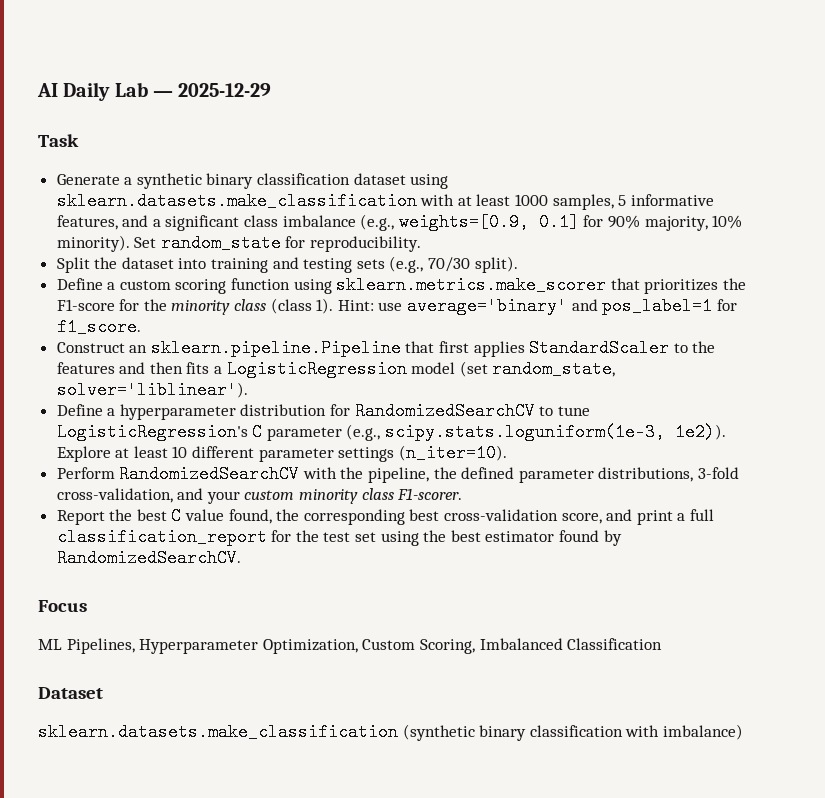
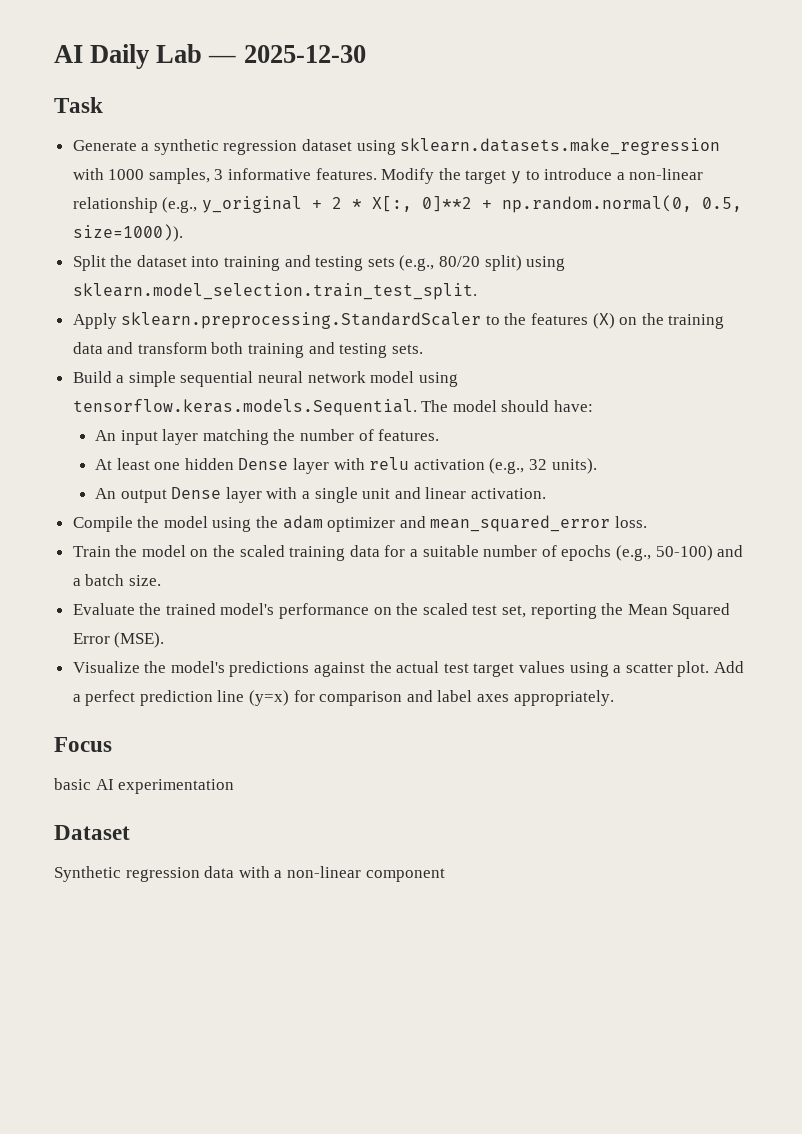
[178,83,272,97] 2025-12-29 -> [243,45,366,63] 2025-12-30
[206,173,449,189] [56,192,714,210] [56,213,743,231] [56,234,422,252] binary classification dataset using sklearn.datasets.make_classification with at least 1000 samples, 5 informative features, and a significant class imbalance (e.g., weights=[0.9, 0.1] for 90% majority, 10% minority). Set random_state for reproducibility. -> [223,138,721,155] [72,168,704,184] [72,195,742,213] [72,224,183,242] regression dataset using sklearn.datasets.make_regression with 1000 samples, 3 informative features. Modify the target y to introduce a non-linear relationship (e.g., y_original + 2 * X[:, 0]**2 + np.random.normal(0, 0.5, size=1000)).
[428,256,518,273] [56,276,747,294] [56,297,737,315] [56,318,141,336] [56,339,716,357] [56,360,616,378] [56,381,248,399] [56,402,590,420] [56,423,727,441] [56,444,507,462] [56,465,740,483] [56,488,463,504] [56,507,714,525] [56,528,622,546] [56,549,241,567] [38,600,87,612] [38,638,663,654] [38,687,103,699] [38,723,743,741] 70/30 split). // Define a custom scoring function using sklearn.metrics.make_scorer that prioritizes the F1-score for the minority class (class 1). Hint: use average='binary' and pos_label=1 for f1_score. // Construct an sklearn.pipeline.Pipeline that first applies StandardScaler to the features and then fits a LogisticRegression model (set random_state, solver='liblinear'). // Define a hyperparameter distribution for RandomizedSearchCV to tune LogisticRegression's C parameter (e.g., scipy.stats.loguniform(1e-3, 1e2)). Explore at least 10 different parameter settings (n_iter=10). // Perform RandomizedSearchCV with the pipeline, the defined parameter distributions, 3-fold cross-validation, and your custom minority class F1-scorer. // Report the best C value found, the corresponding best cross-validation score, and print a full classification_report for the test set using the best estimator found by RandomizedSearchCV. // Focus // ML Pipelines, Hyperparameter Optimization, Custom Scoring, Imbalanced Classification // Dataset // sklearn.datasets.make_classification (synthetic binary classification with imbalance) -> [439,255,566,271] [72,283,477,300] [72,312,725,329] [72,342,423,358] [72,371,458,387] [72,399,594,416] [95,429,440,445] [95,457,597,474] [95,487,546,503] [72,515,648,532] [72,545,744,561] [72,574,161,586] [72,603,731,619] [72,632,165,648] [72,661,744,677] [72,690,614,706] [54,737,112,752] [54,778,235,794] [54,825,130,840] [54,866,445,882] 80/20 split) using sklearn.model_selection.train_test_split. // Apply sklearn.preprocessing.StandardScaler to the features (X) on the training data and transform both training and testing sets. // Build a simple sequential neural network model using tensorflow.keras.models.Sequential. The model should have: // An input layer matching the number of features. // At least one hidden Dense layer with relu activation (e.g., 32 units). // An output Dense layer with a single unit and linear activation. // Compile the model using the adam optimizer and mean_squared_error loss. // Train the model on the scaled training data for a suitable number of epochs (e.g., 50-100) and a batch size. // Evaluate the trained model's performance on the scaled test set, reporting the Mean Squared Error (MSE). // Visualize the model's predictions against the actual test target values using a scatter plot. Add a perfect prediction line (y=x) for comparison and label axes appropriately. // Focus // basic AI experimentation // Dataset // Synthetic regression data with a non-linear component

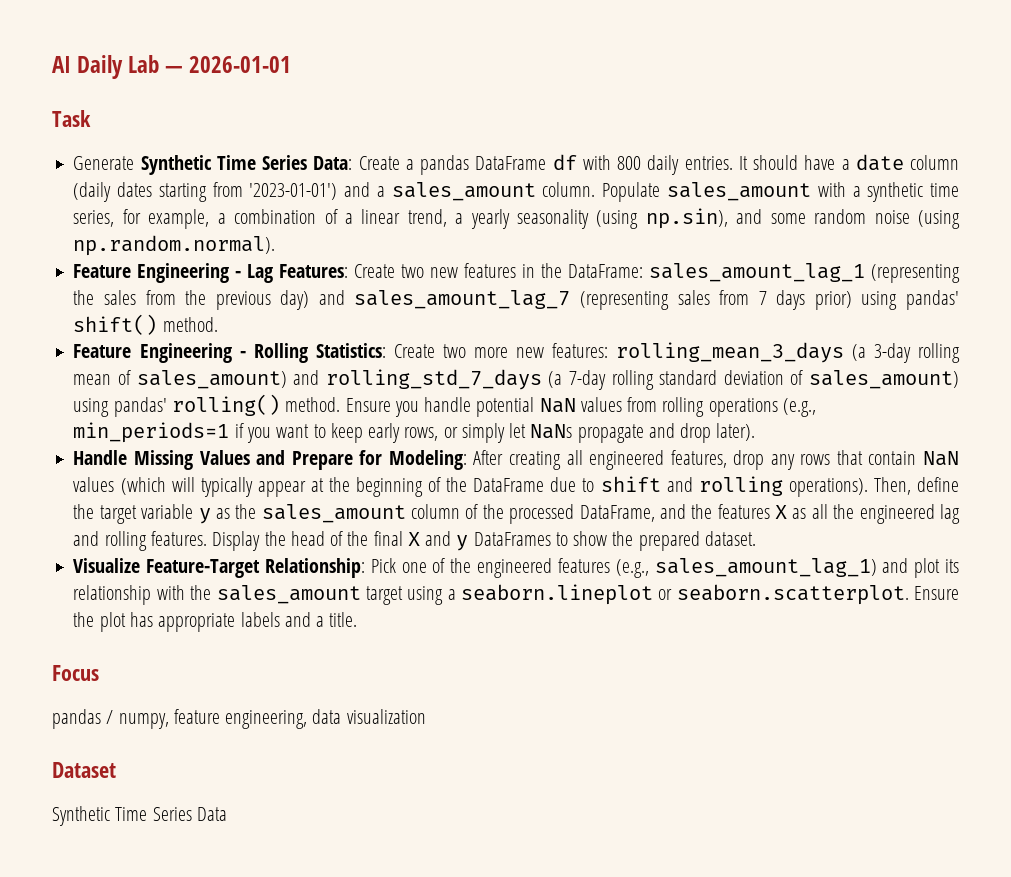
[243,45,366,63] 2025-12-30 -> [189,56,292,73] 2026-01-01
[141,138,721,155] [72,168,704,184] [72,195,742,213] [72,224,183,242] [72,255,566,271] [72,283,477,300] [72,312,725,329] [72,342,423,358] [72,371,458,387] [72,399,594,416] [95,429,440,445] [95,457,597,474] [95,487,546,503] [72,515,648,532] [72,545,744,561] [72,574,161,586] [72,603,731,619] [72,632,165,648] [72,661,744,677] [72,690,614,706] [54,737,112,752] [54,778,235,794] [54,825,130,840] [54,866,445,882] a synthetic regression dataset using sklearn.datasets.make_regression with 1000 samples, 3 informative features. Modify the target y to introduce a non-linear relationship (e.g., y_original + 2 * X[:, 0]**2 + np.random.normal(0, 0.5, size=1000)). // Split the dataset into training and testing sets (e.g., 80/20 split) using sklearn.model_selection.train_test_split. // Apply sklearn.preprocessing.StandardScaler to the features (X) on the training data and transform both training and testing sets. // Build a simple sequential neural network model using tensorflow.keras.models.Sequential. The model should have: // An input layer matching the number of features. // At least one hidden Dense layer with relu activation (e.g., 32 units). // An output Dense layer with a single unit and linear activation. // Compile the model using the adam optimizer and mean_squared_error loss. // Train the model on the scaled training data for a suitable number of epochs (e.g., 50-100) and a batch size. // Evaluate the trained model's performance on the scaled test set, reporting the Mean Squared Error (MSE). // Visualize the model's predictions against the actual test target values using a scatter plot. Add a perfect prediction line (y=x) for comparison and label axes appropriately. // Focus // basic AI experimentation // Dataset // Synthetic regression data with a non-linear component -> [140,154,960,175] [73,182,959,202] [73,208,961,229] [73,235,276,256] [73,263,961,283] [73,290,960,310] [73,314,218,335] [73,342,960,363] [73,369,960,390] [73,394,816,417] [73,422,756,443] [73,450,959,470] [73,476,959,497] [73,504,961,524] [73,531,756,551] [73,558,959,578] [73,584,960,605] [73,612,358,632] [52,665,99,681] [52,709,426,729] [52,762,116,778] [52,806,227,826] Synthetic Time Series Data: Create a pandas DataFrame df with 800 daily entries. It should have a date column (daily dates starting from '2023-01-01') and a sales_amount column. Populate sales_amount with a synthetic time series, for example, a combination of a linear trend, a yearly seasonality (using np.sin), and some random noise (using np.random.normal). // Feature Engineering - Lag Features: Create two new features in the DataFrame: sales_amount_lag_1 (representing the sales from the previous day) and sales_amount_lag_7 (representing sales from 7 days prior) using pandas' shift() method. // Feature Engineering - Rolling Statistics: Create two more new features: rolling_mean_3_days (a 3-day rolling mean of sales_amount) and rolling_std_7_days (a 7-day rolling standard deviation of sales_amount) using pandas' rolling() method. Ensure you handle potential NaN values from rolling operations (e.g., min_periods=1 if you want to keep early rows, or simply let NaNs propagate and drop later). // Handle Missing Values and Prepare for Modeling: After creating all engineered features, drop any rows that contain NaN values (which will typically appear at the beginning of the DataFrame due to shift and rolling operations). Then, define the target variable y as the sales_amount column of the processed DataFrame, and the features X as all the engineered lag and rolling features. Display the head of the final X and y DataFrames to show the prepared dataset. // Visualize Feature-Target Relationship: Pick one of the engineered features (e.g., sales_amount_lag_1) and plot its relationship with the sales_amount target using a seaborn.lineplot or seaborn.scatterplot. Ensure the plot has appropriate labels and a title. // Focus // pandas / numpy, feature engineering, data visualization // Dataset // Synthetic Time Series Data

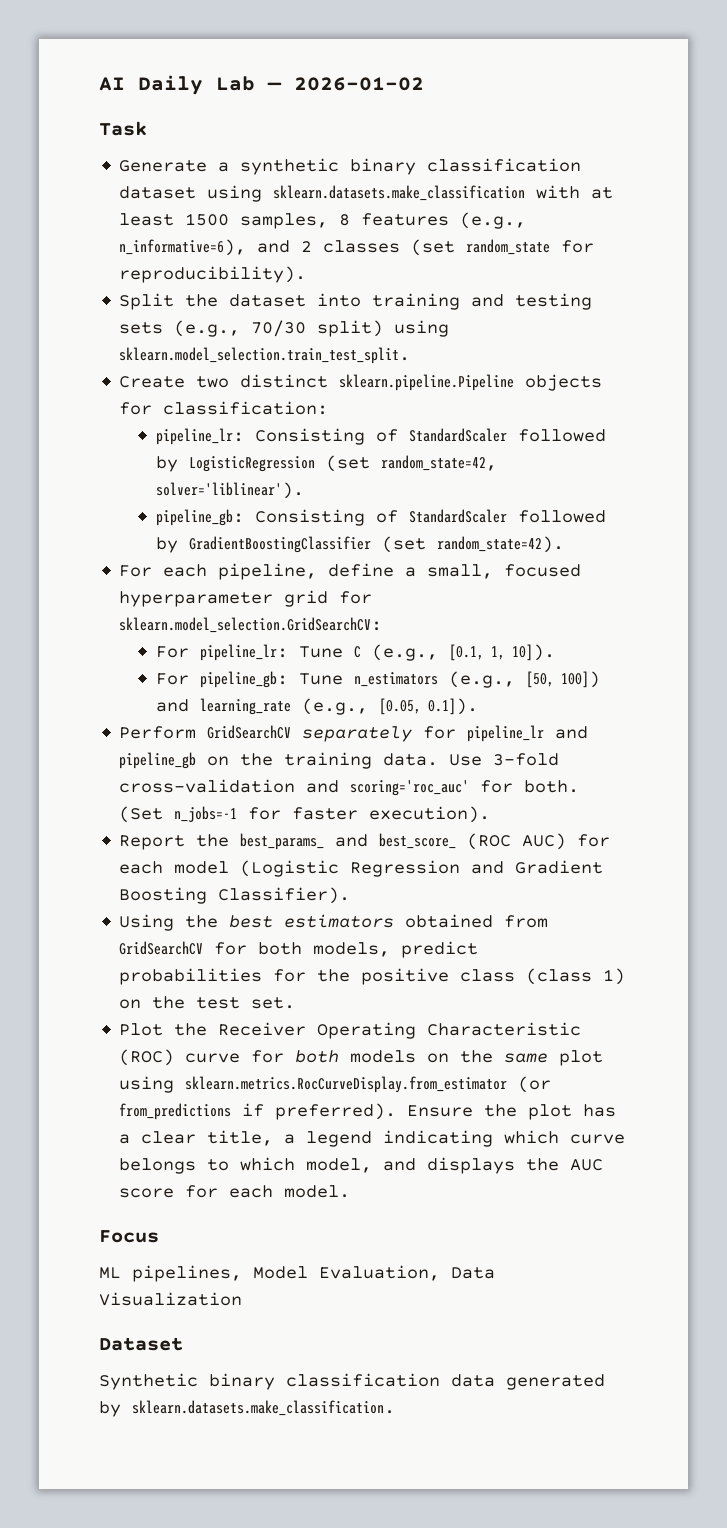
[189,56,292,73] 2026-01-01 -> [294,77,424,91] 2026-01-02
[140,154,960,175] [73,182,959,202] [73,208,961,229] [73,235,276,256] [73,263,961,283] [73,290,960,310] [73,314,218,335] [73,342,960,363] [73,369,960,390] [73,394,816,417] [73,422,756,443] [73,450,959,470] [73,476,959,497] [73,504,961,524] [73,531,756,551] [73,558,959,578] [73,584,960,605] [73,612,358,632] [52,665,99,681] [52,709,426,729] [52,762,116,778] [52,806,227,826] Synthetic Time Series Data: Create a pandas DataFrame df with 800 daily entries. It should have a date column (daily dates starting from '2023-01-01') and a sales_amount column. Populate sales_amount with a synthetic time series, for example, a combination of a linear trend, a yearly seasonality (using np.sin), and some random noise (using np.random.normal). // Feature Engineering - Lag Features: Create two new features in the DataFrame: sales_amount_lag_1 (representing the sales from the previous day) and sales_amount_lag_7 (representing sales from 7 days prior) using pandas' shift() method. // Feature Engineering - Rolling Statistics: Create two more new features: rolling_mean_3_days (a 3-day rolling mean of sales_amount) and rolling_std_7_days (a 7-day rolling standard deviation of sales_amount) using pandas' rolling() method. Ensure you handle potential NaN values from rolling operations (e.g., min_periods=1 if you want to keep early rows, or simply let NaNs propagate and drop later). // Handle Missing Values and Prepare for Modeling: After creating all engineered features, drop any rows that contain NaN values (which will typically appear at the beginning of the DataFrame due to shift and rolling operations). Then, define the target variable y as the sales_amount column of the processed DataFrame, and the features X as all the engineered lag and rolling features. Display the head of the final X and y DataFrames to show the prepared dataset. // Visualize Feature-Target Relationship: Pick one of the engineered features (e.g., sales_amount_lag_1) and plot its relationship with the sales_amount target using a seaborn.lineplot or seaborn.scatterplot. Ensure the plot has appropriate labels and a title. // Focus // pandas / numpy, feature engineering, data visualization // Dataset // Synthetic Time Series Data -> [218,158,582,175] [119,185,614,202] [119,212,527,229] [119,239,595,256] [119,266,307,283] [119,293,593,310] [119,320,450,337] [119,347,411,364] [119,374,603,391] [119,401,329,415] [156,428,607,445] [156,455,498,472] [156,482,305,499] [156,509,607,526] [156,536,565,553] [119,563,582,580] [119,590,373,607] [119,617,383,633] [156,644,556,661] [156,671,601,688] [156,698,479,715] [119,725,589,742] [119,752,560,769] [119,779,580,796] [119,806,491,823] [119,833,611,850] [119,860,604,877] [119,887,351,904] [119,914,549,931] [119,941,479,958] [119,968,626,985] [119,996,296,1009] [119,1022,582,1039] [119,1049,604,1066] [119,1076,552,1093] [119,1103,617,1120] [119,1130,626,1147] [119,1157,604,1174] [119,1185,351,1198] [99,1230,159,1243] [99,1265,495,1282] [99,1292,242,1306] [99,1337,183,1351] [99,1373,605,1390] [99,1400,395,1417] a synthetic binary classification dataset using sklearn.datasets.make_classification with at least 1500 samples, 8 features (e.g., n_informative=6), and 2 classes (set random_state for reproducibility). // Split the dataset into training and testing sets (e.g., 70/30 split) using sklearn.model_selection.train_test_split. // Create two distinct sklearn.pipeline.Pipeline objects for classification: // pipeline_lr: Consisting of StandardScaler followed by LogisticRegression (set random_state=42, solver='liblinear'). // pipeline_gb: Consisting of StandardScaler followed by GradientBoostingClassifier (set random_state=42). // For each pipeline, define a small, focused hyperparameter grid for sklearn.model_selection.GridSearchCV: // For pipeline_lr: Tune C (e.g., [0.1, 1, 10]). // For pipeline_gb: Tune n_estimators (e.g., [50, 100]) and learning_rate (e.g., [0.05, 0.1]). // Perform GridSearchCV separately for pipeline_lr and pipeline_gb on the training data. Use 3-fold cross-validation and scoring='roc_auc' for both. (Set n_jobs=-1 for faster execution). // Report the best_params_ and best_score_ (ROC AUC) for each model (Logistic Regression and Gradient Boosting Classifier). // Using the best estimators obtained from GridSearchCV for both models, predict probabilities for the positive class (class 1) on the test set. // Plot the Receiver Operating Characteristic (ROC) curve for both models on the same plot using sklearn.metrics.RocCurveDisplay.from_estimator (or from_predictions if preferred). Ensure the plot has a clear title, a legend indicating which curve belongs to which model, and displays the AUC score for each model. // Focus // ML pipelines, Model Evaluation, Data Visualization // Dataset // Synthetic binary classification data generated by sklearn.datasets.make_classification.

